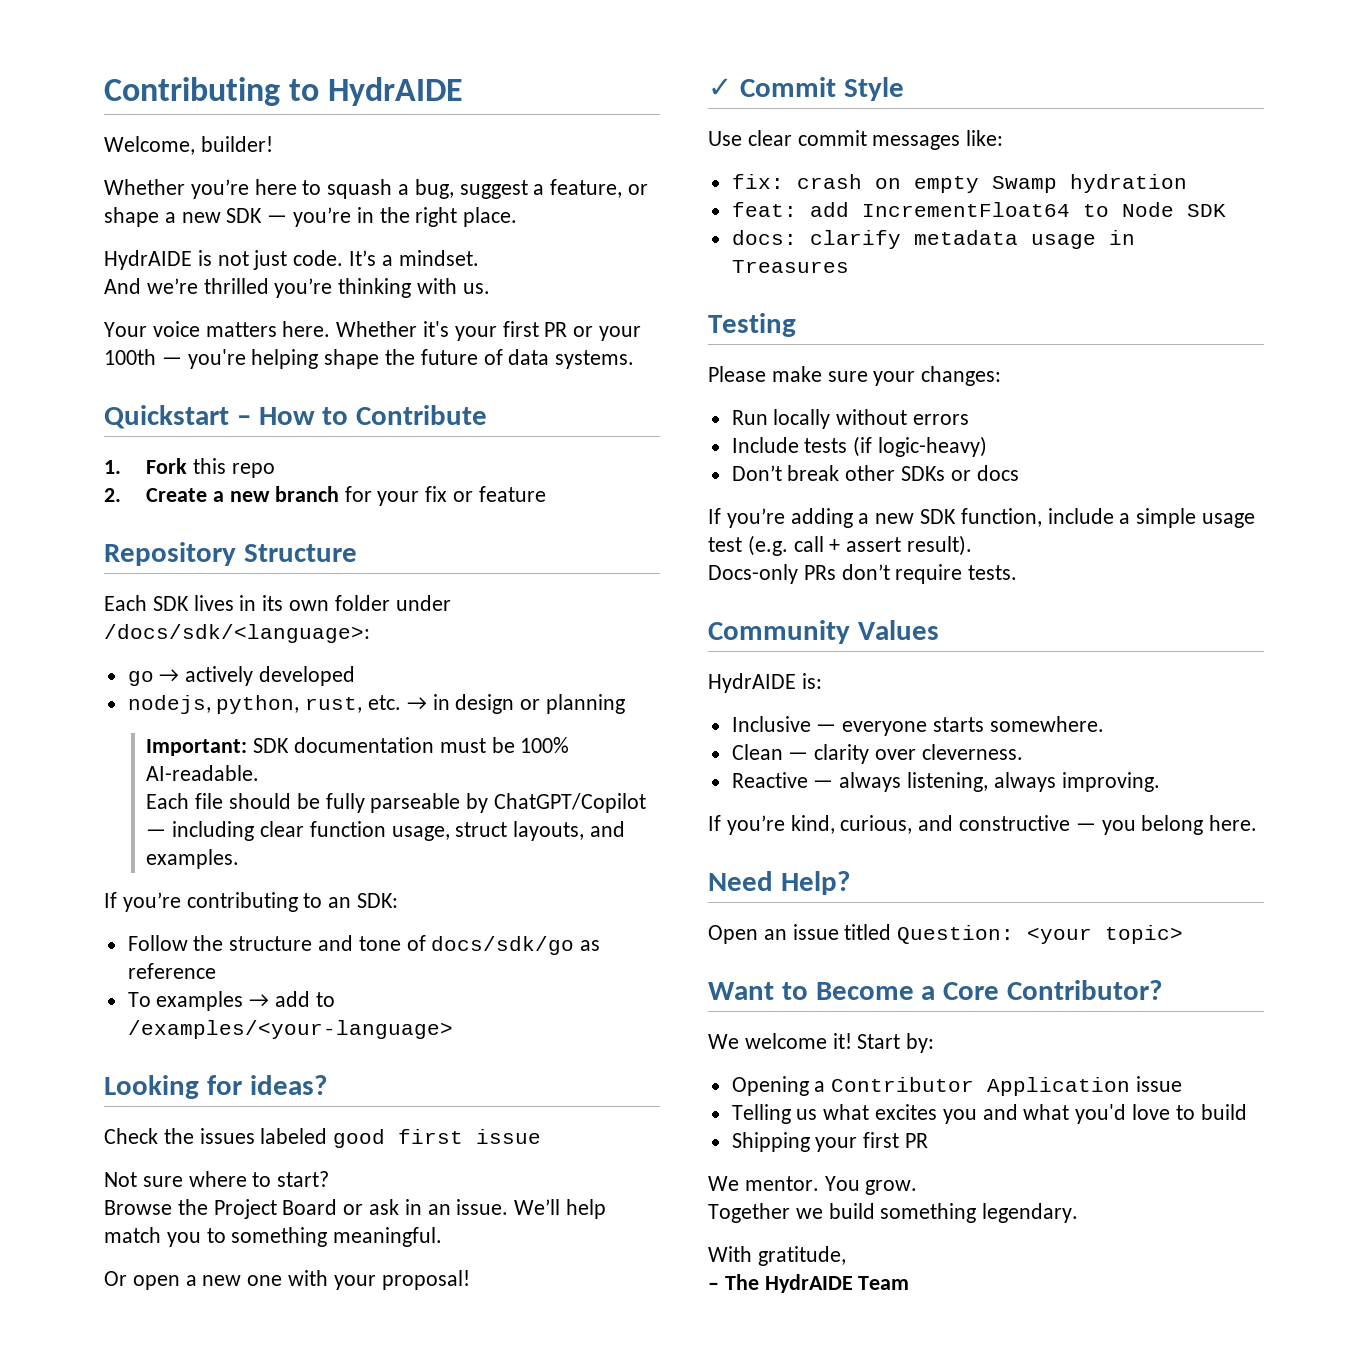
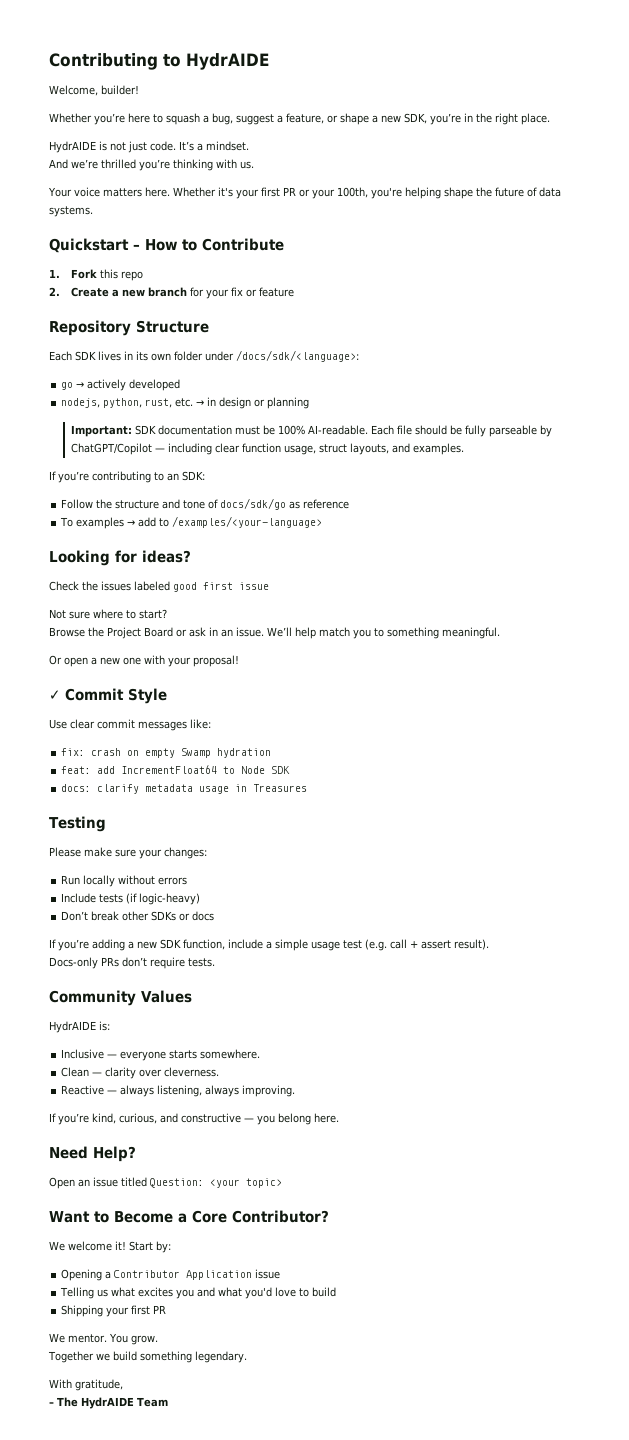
[226,208,288,223] SDK — -> [404,113,427,124] SDK,
[104,349,182,365] 100th — -> [336,187,368,198] 100th,
(260, 773) // -> (368, 430) none

